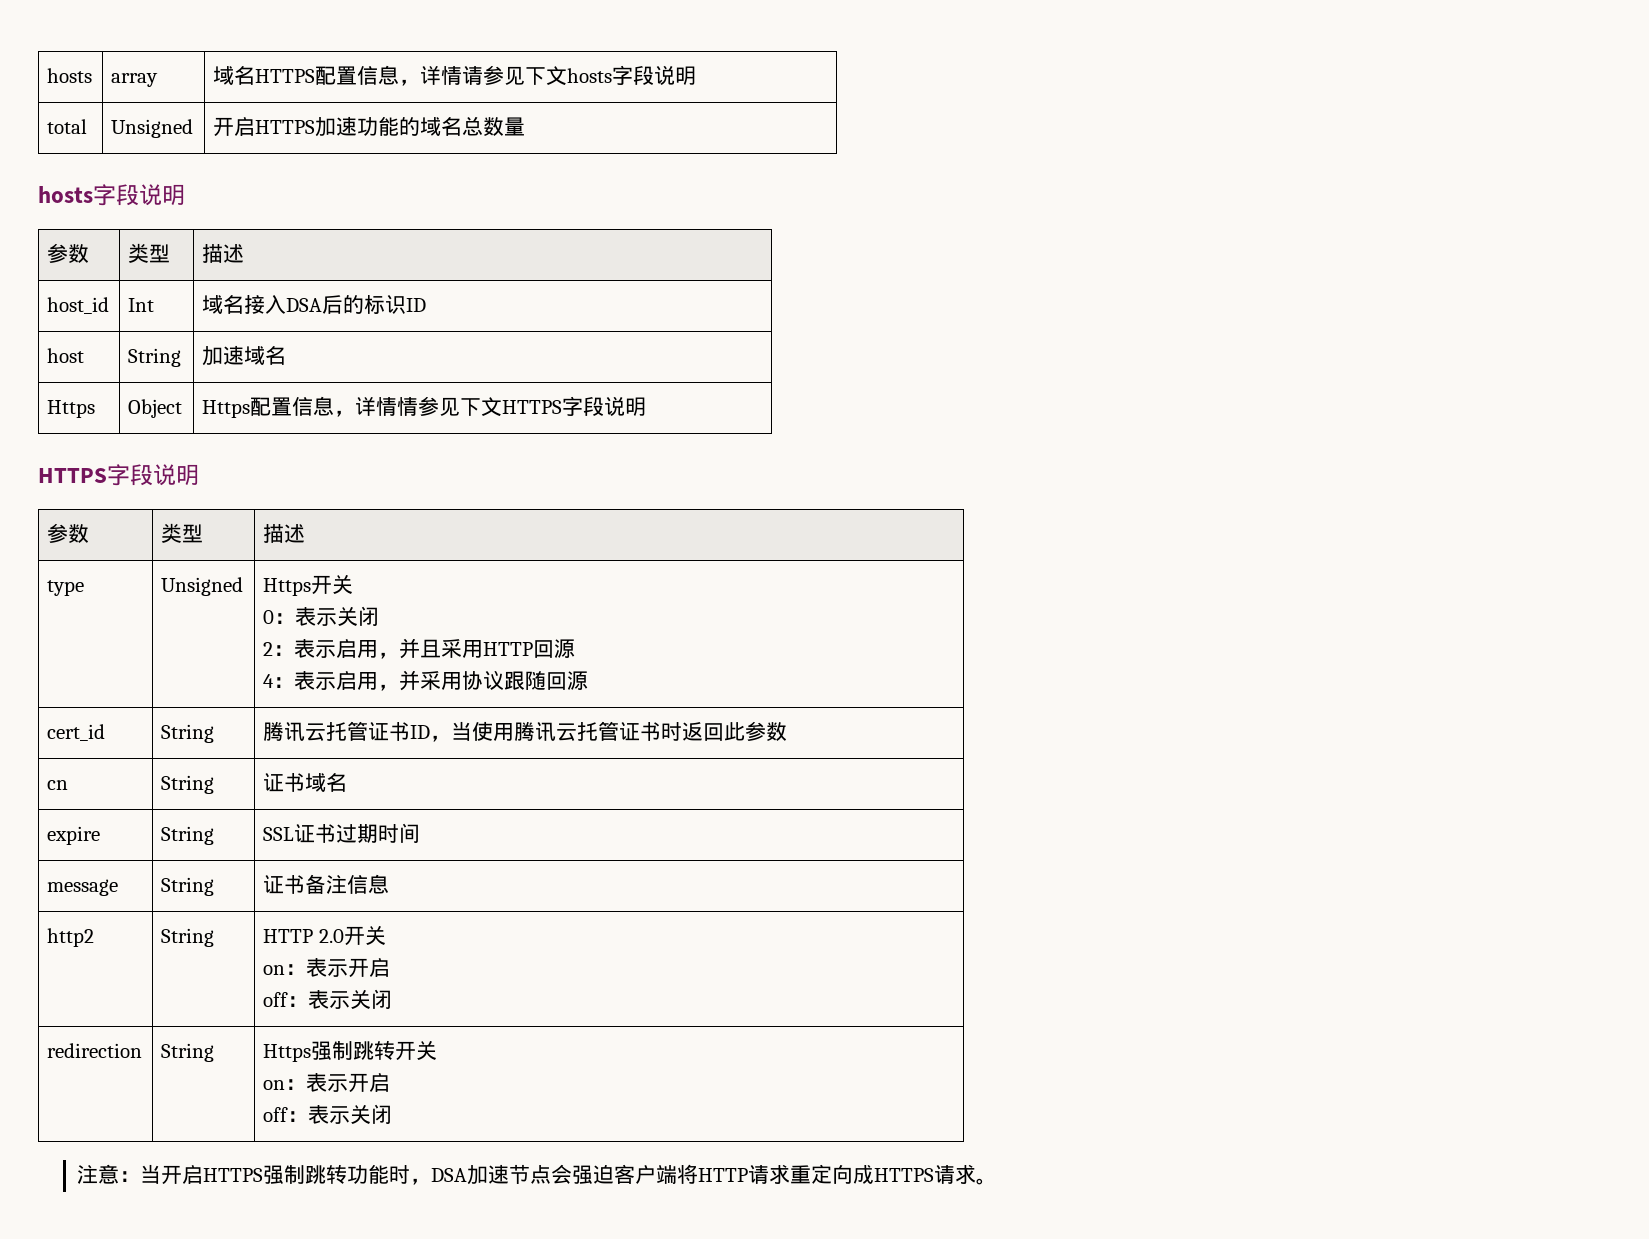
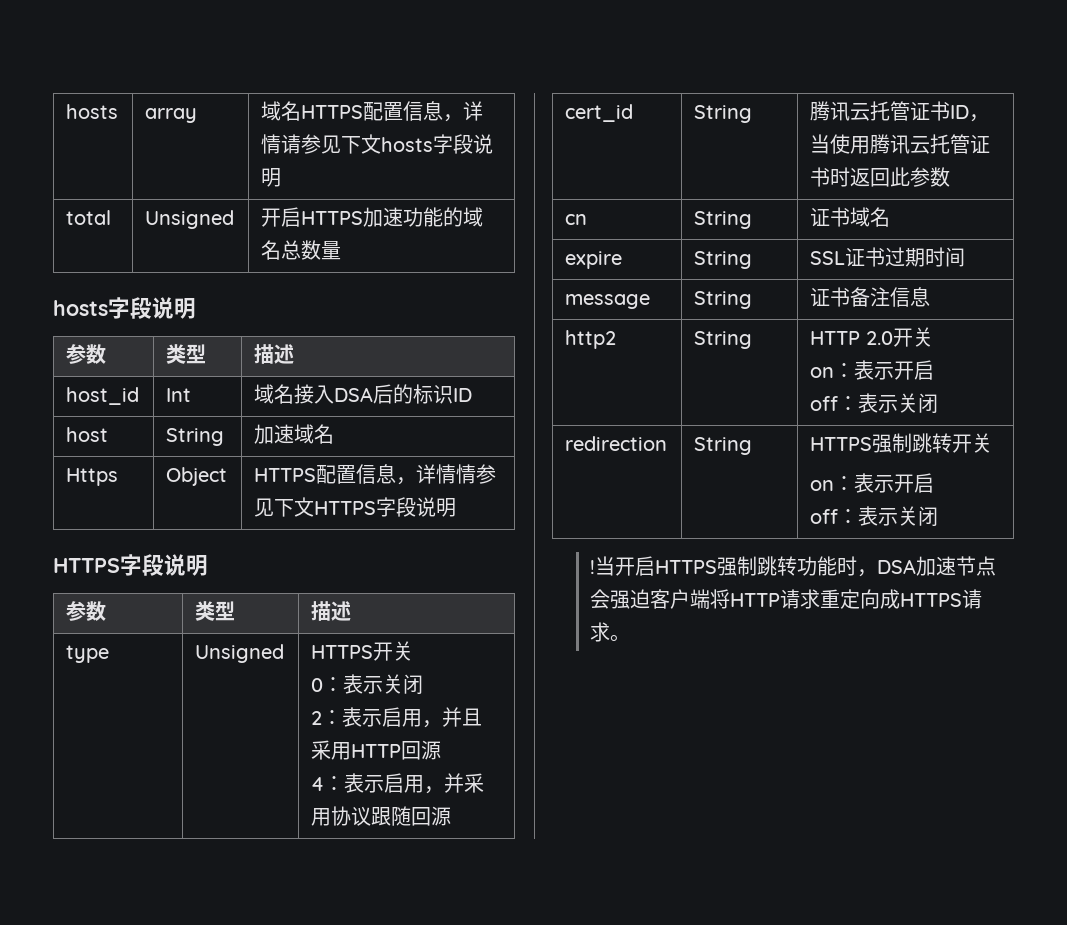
[202,400,251,418] Https -> [254,468,317,482] HTTPS
[263,578,312,596] Https -> [311,645,374,659] HTTPS
[263,1044,312,1062] Https -> [810,437,873,451] HTTPS
[77,1164,141,1184] 注意： -> [590,560,596,574] !

